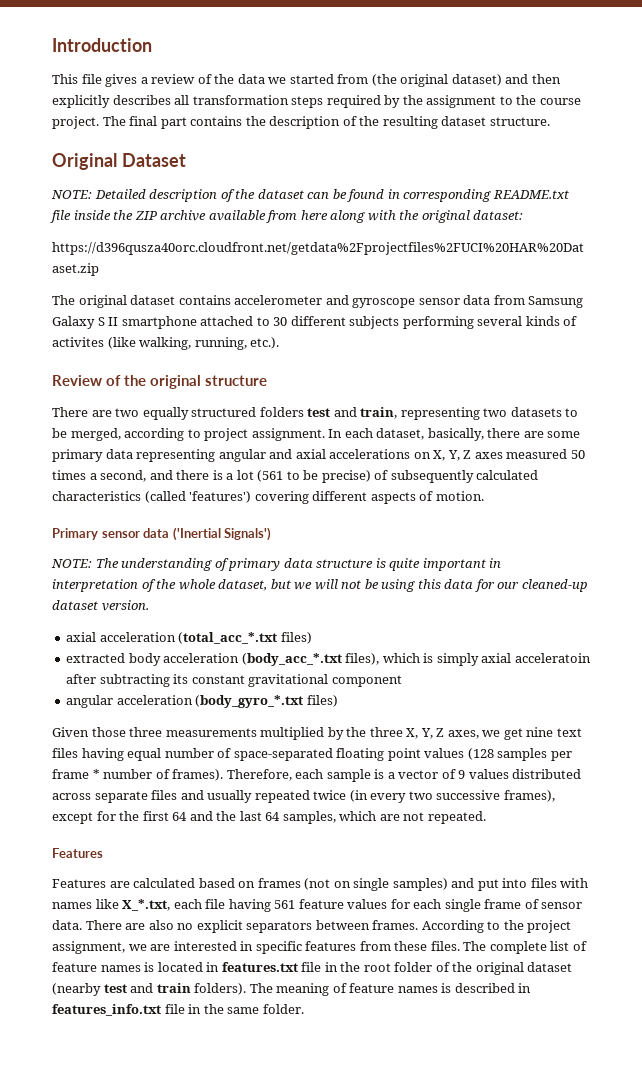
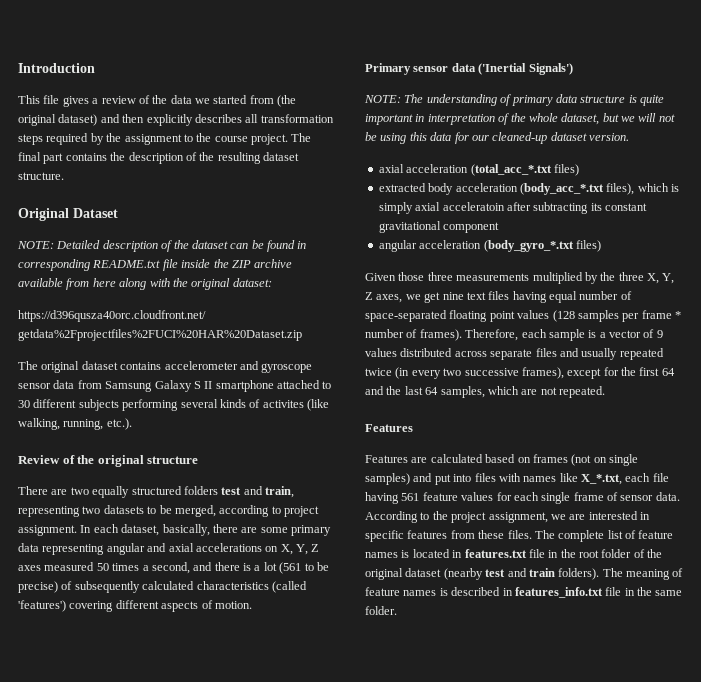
[85,920,419,933] There are also no explicit separators between frames. -> (680, 496) none

